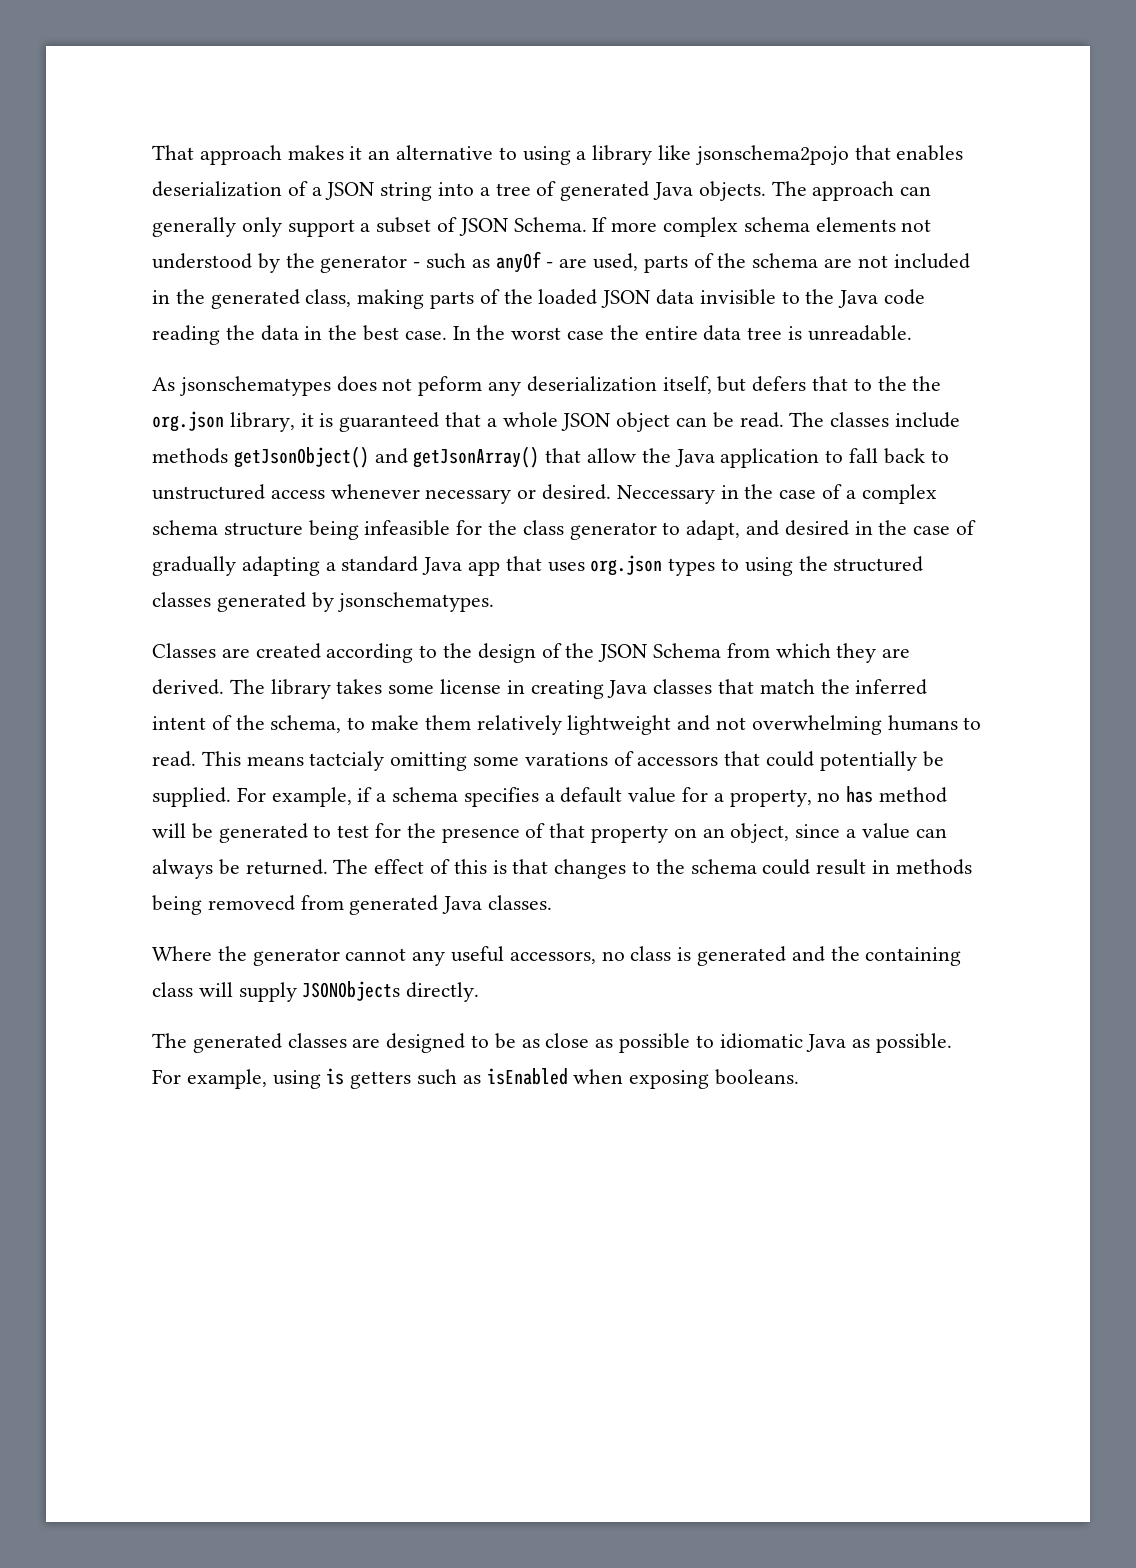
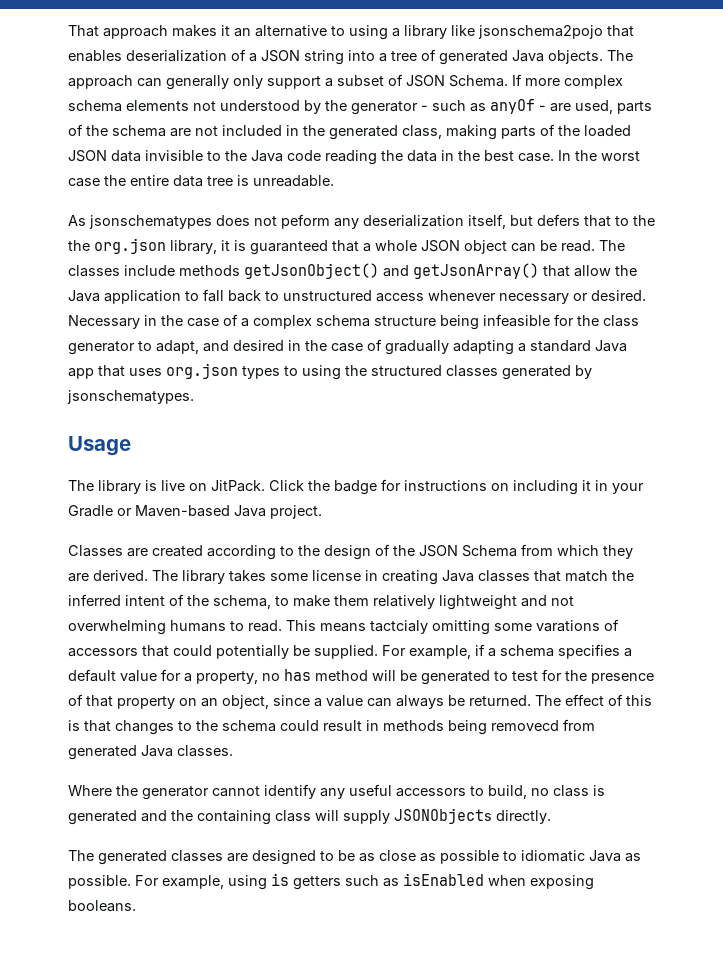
[616,485,715,504] Neccessary -> [68,315,140,329] Necessary
(495, 602) none -> [68,436,131,456] [68,479,644,495] [68,505,322,519] // Usage // The library is live on JitPack. Click the badge for instructions on including it in your Gradle or Maven-based Java project.
(407, 954) none -> [264,784,316,799] identify
[509,951,596,964] accessors, -> [396,785,527,799] accessors to build,

